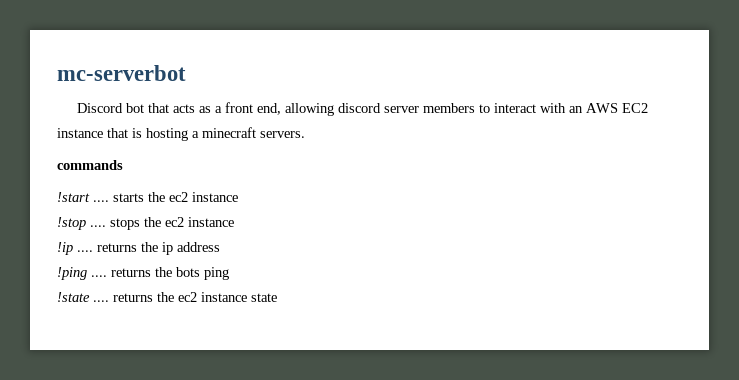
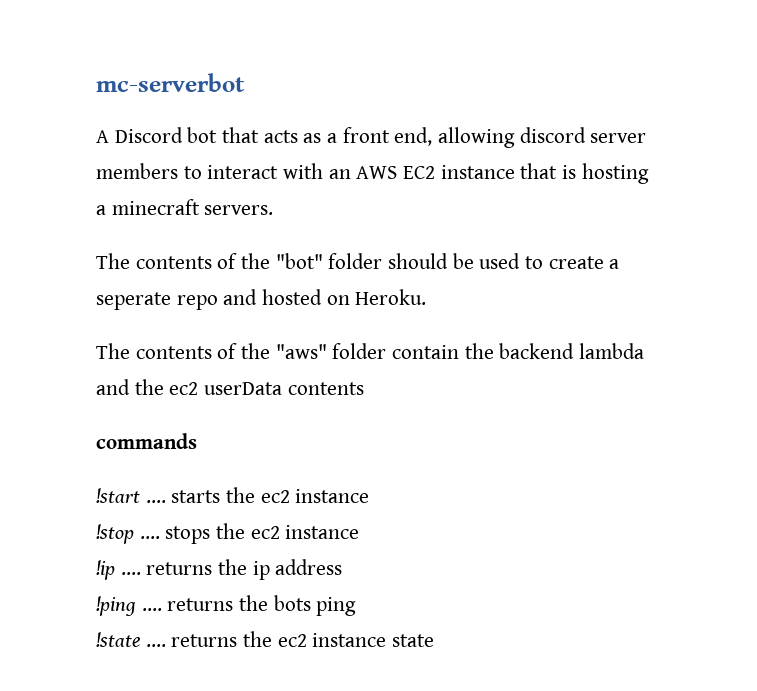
(186, 73) none -> [96,130,109,143] A
(305, 134) none -> [96,253,620,269] [96,289,427,310] [96,343,645,359] [96,379,364,395] // The contents of the "bot" folder should be used to create a seperate repo and hosted on Heroku. // The contents of the "aws" folder contain the backend lambda and the ec2 userData contents

